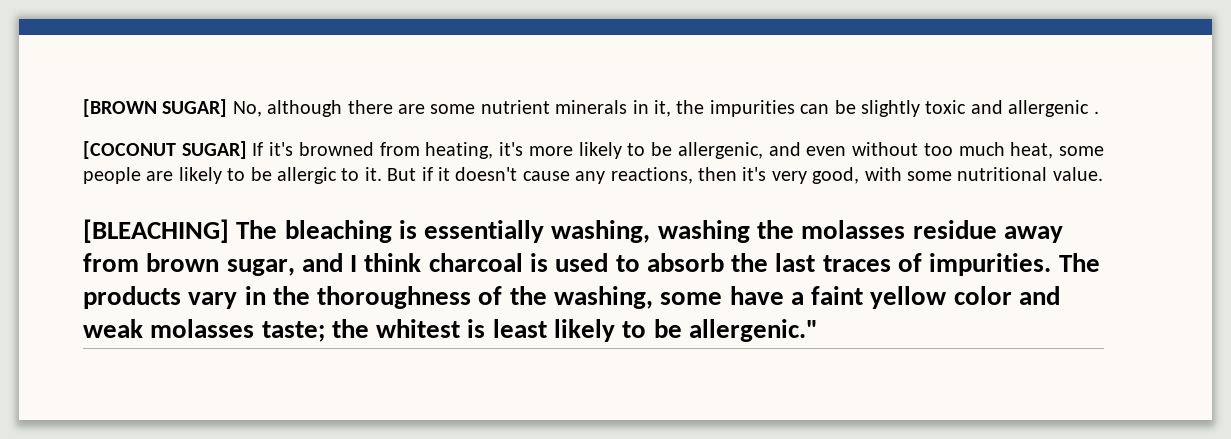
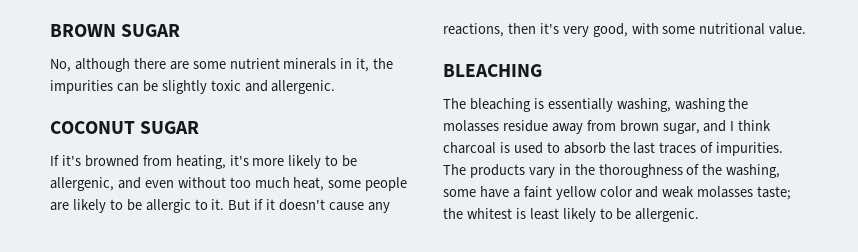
[83,99,228,117] [BROWN SUGAR] -> [50,24,181,37] BROWN SUGAR //
[1008,100,1099,117] [83,141,247,159] allergenic . // [COCONUT SUGAR] -> [271,80,336,94] [50,121,200,134] allergenic. // COCONUT SUGAR //
[83,219,229,243] [BLEACHING] -> [443,64,542,77] BLEACHING //
[688,319,818,342] allergenic." -> [635,208,700,222] allergenic.

